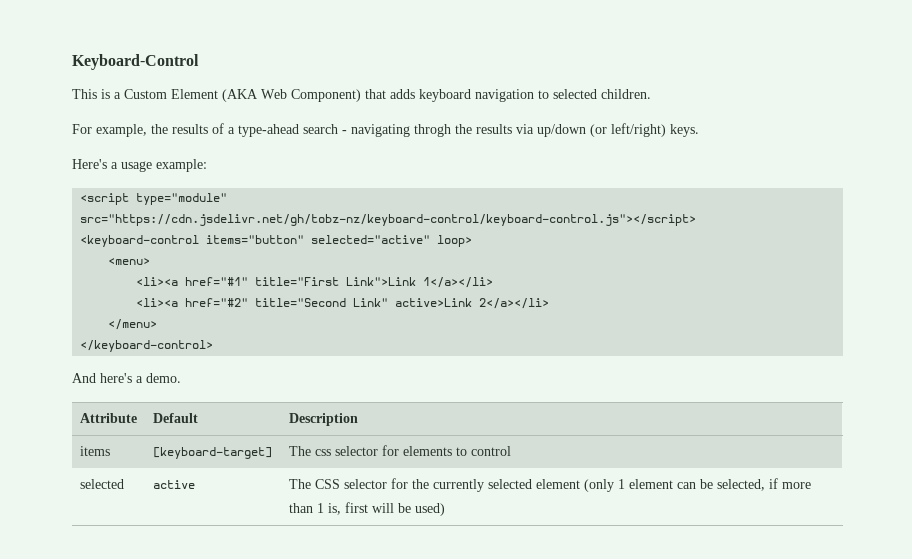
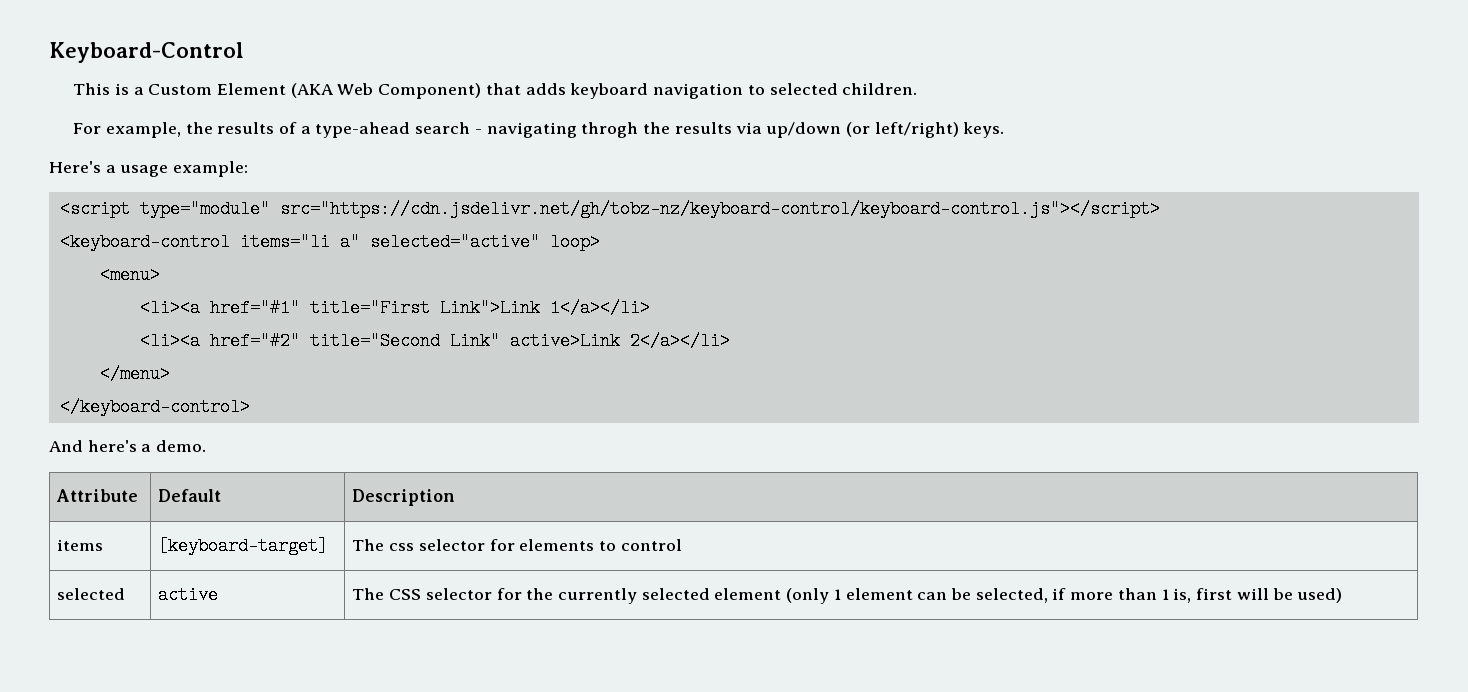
[206,235,305,244] items="button" -> [239,233,360,251] items="li a"

